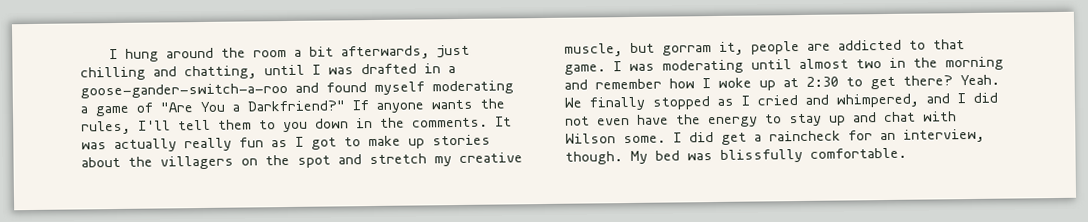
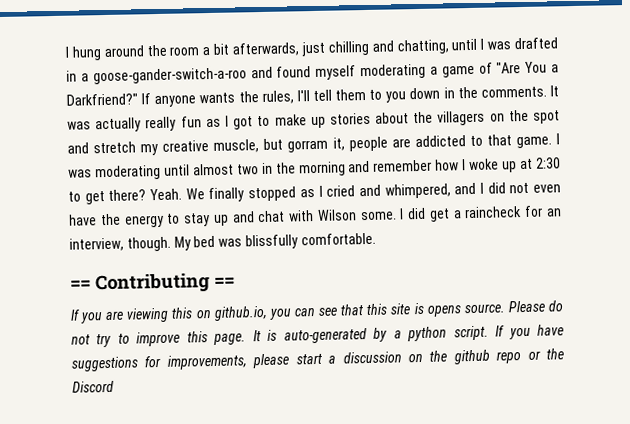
(907, 153) none -> [70,272,235,294] [70,300,564,324] [71,324,564,348] [71,348,565,372] [72,380,114,393] // == Contributing == // If you are viewing this on github.io, you can see that this site is opens source. Please do not try to improve this page. It is auto-generated by a python script. If you have suggestions for improvements, please start a discussion on the github repo or the Discord

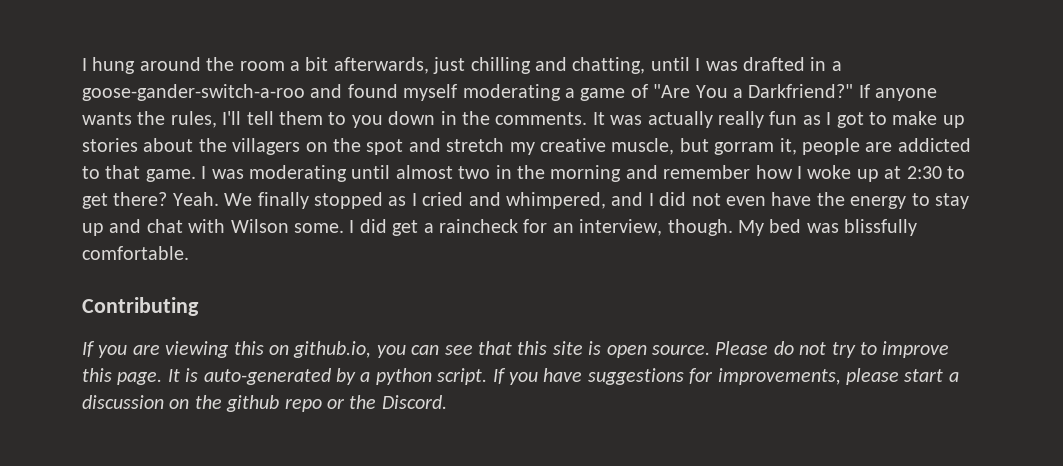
[70,280,91,290] == -> (189, 253) none
[214,277,235,287] == -> (199, 306) none
[426,305,462,317] opens -> [606,345,647,358] open
[72,380,114,393] Discord -> [381,395,447,409] Discord.

